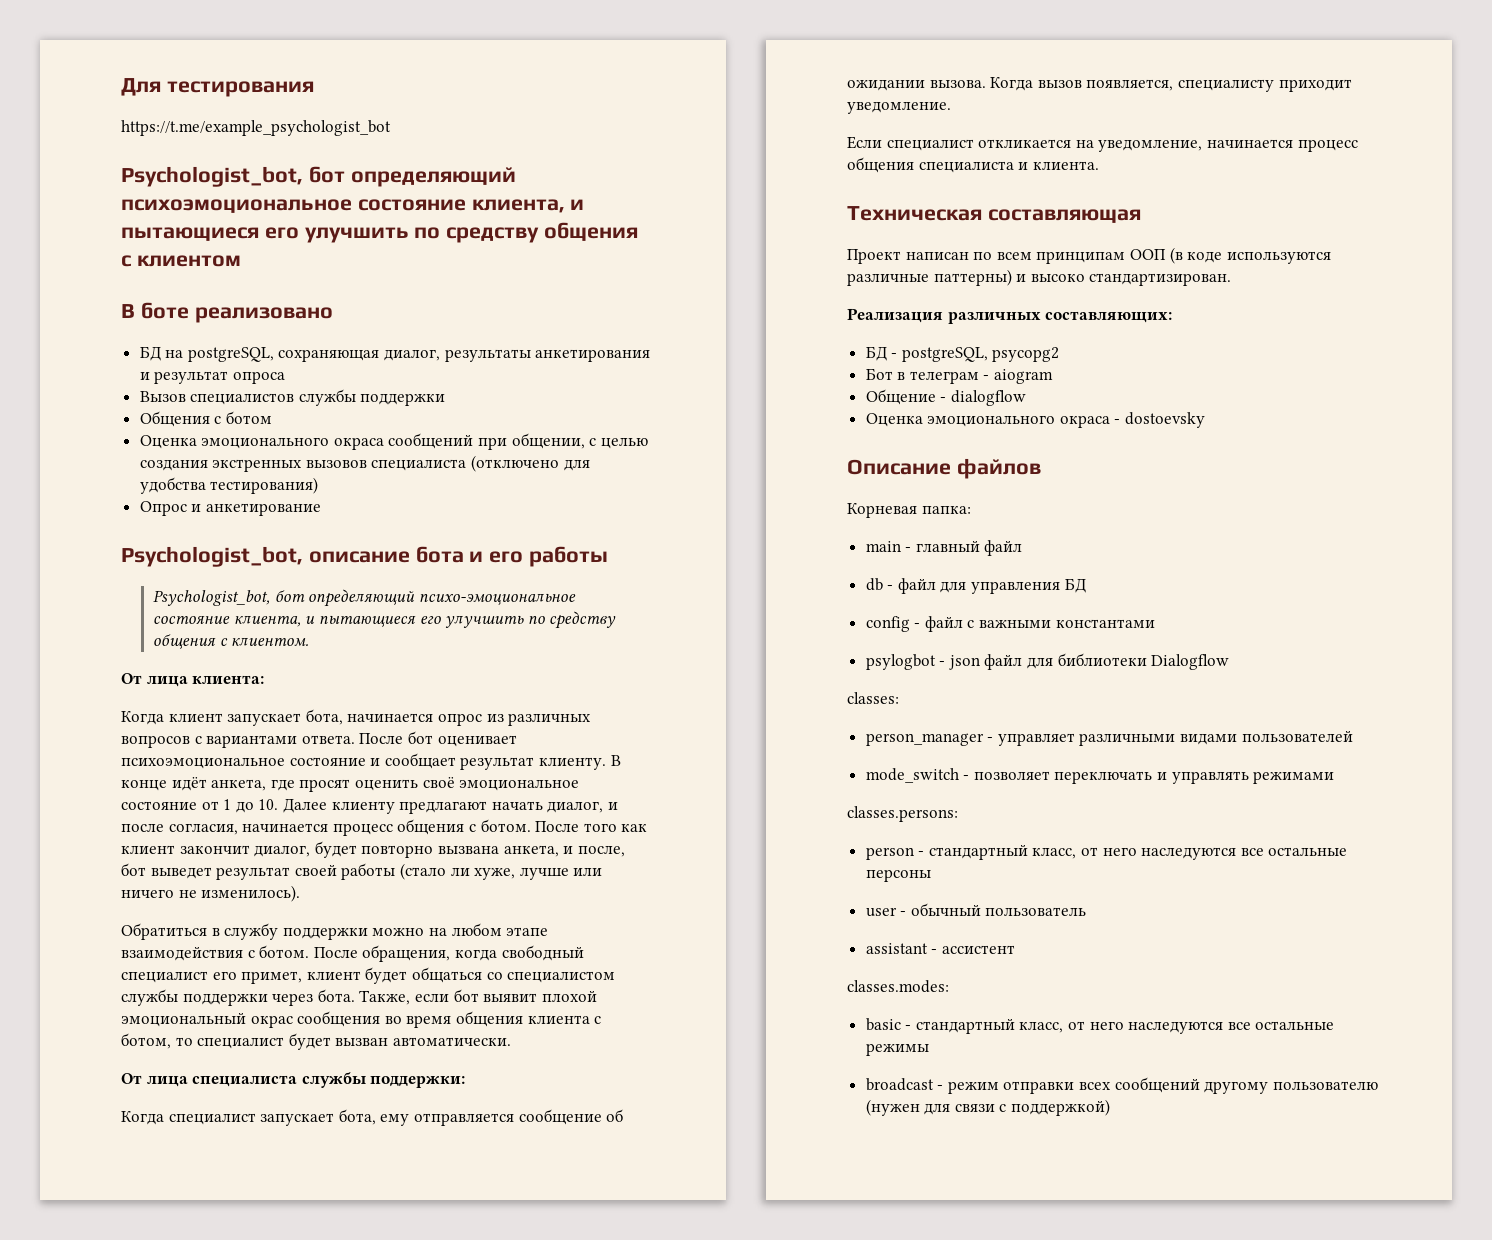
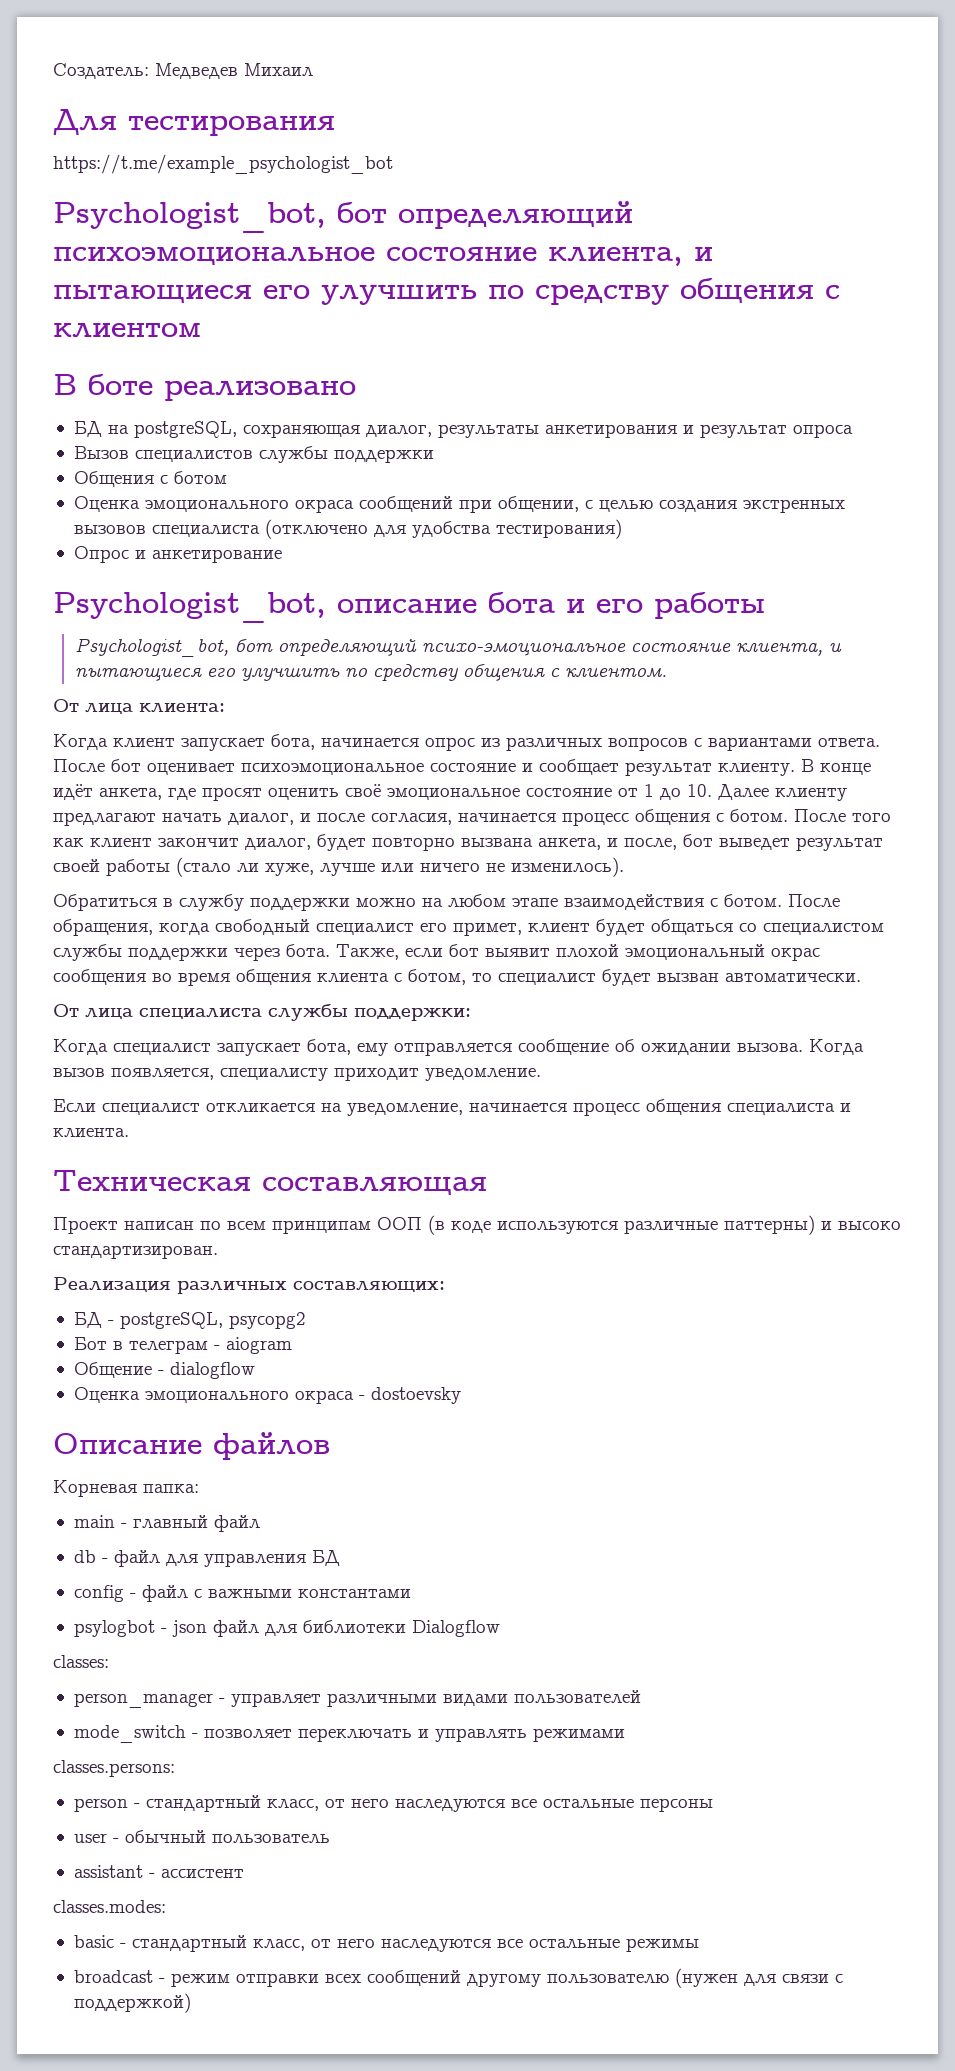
(121, 87) none -> [53,63,313,79] Создатель: Медведев Михаил //

